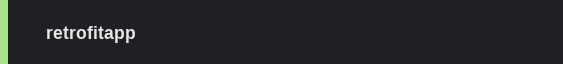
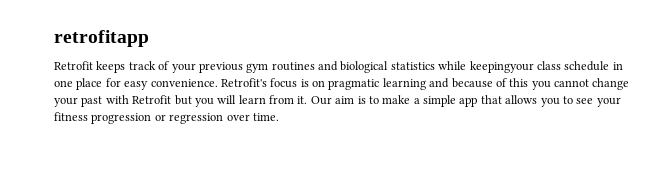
(136, 34) none -> [54,61,623,73] [54,78,630,90] [54,95,621,107] [54,112,279,124] // Retrofit keeps track of your previous gym routines and biological statistics while keepingyour class schedule in one place for easy convenience. Retrofit's focus is on pragmatic learning and because of this you cannot change your past with Retrofit but you will learn from it. Our aim is to make a simple app that allows you to see your fitness progression or regression over time.

